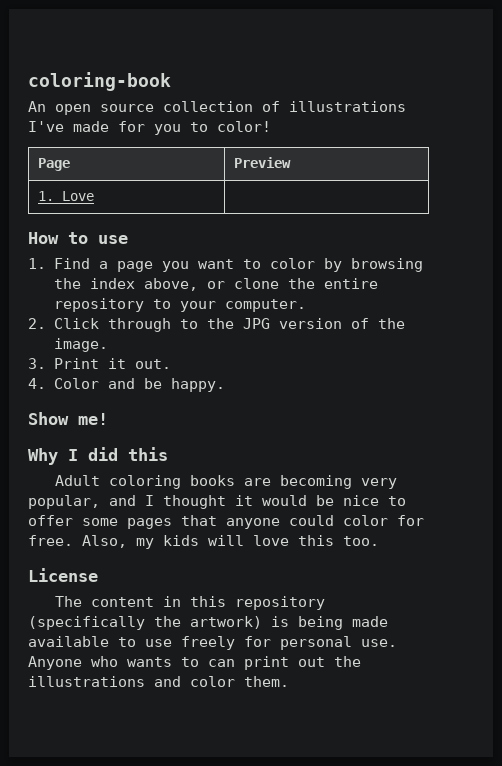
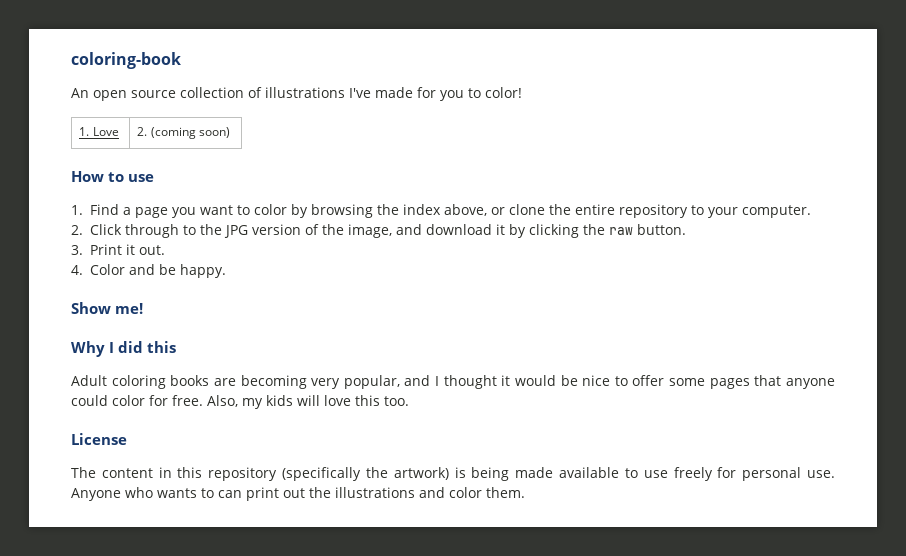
[38,158,71,171] [234,157,292,168] // Page | Preview -> (522, 92) none
(95, 196) none -> [137,127,230,139] 2. (coming soon)
[53,338,108,352] image. -> [347,224,686,238] image, and download it by clicking the raw button.

